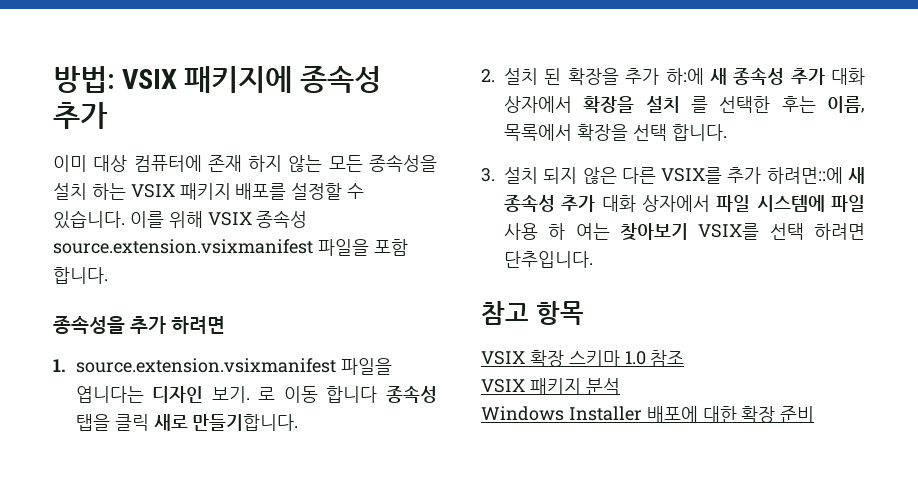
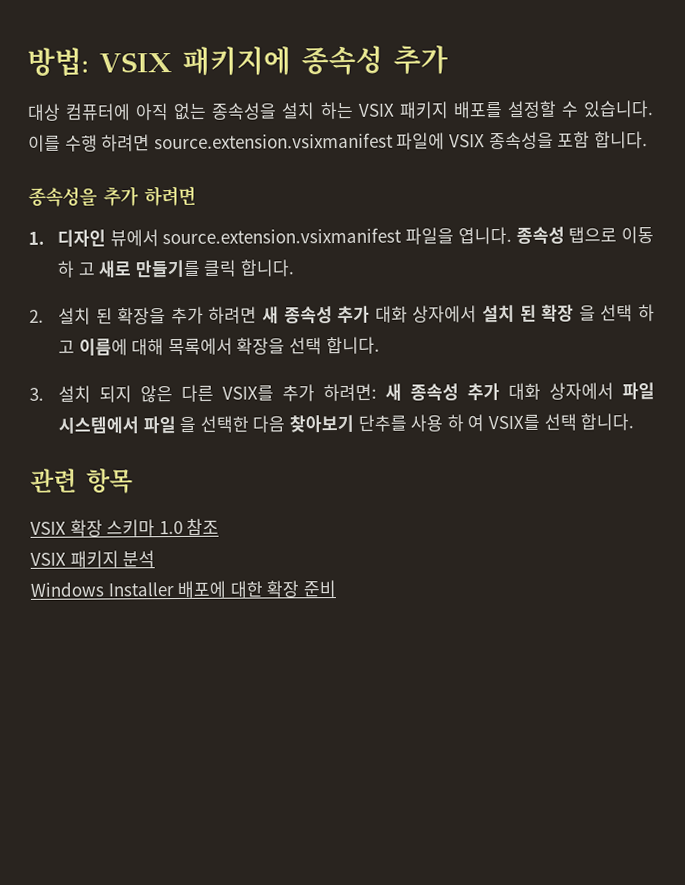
[53,155,87,172] 이미 -> (449, 60) none
[207,155,363,172] 존재 하지 않는 모든 -> [135,102,208,121] 아직 없는
[168,210,308,228] [53,239,369,256] 위해 VSIX 종속성 source.extension.vsixmanifest 파일을 -> [64,131,554,152] 수행 하려면 source.extension.vsixmanifest 파일에 VSIX 종속성을
[75,358,392,375] [75,386,438,403] [75,414,299,431] source.extension.vsixmanifest 파일을 엽니다는 디자인 보기. 로 이동 합니다 종속성 탭을 클릭 새로 만들기합니다. -> [57,226,654,247] [57,259,294,278] 디자인 뷰에서 source.extension.vsixmanifest 파일을 엽니다. 종속성 탭으로 이동 하 고 새로 만들기를 클릭 합니다.
[665,68,865,85] [504,96,865,113] 하:에 새 종속성 추가 대화 상자에서 확장을 설치 를 선택한 후는 이름, -> [208,304,656,324] [58,338,165,356] 하려면 새 종속성 추가 대화 상자에서 설치 된 확장 을 선택 하 고 이름에 대해
[766,167,843,184] 하려면::에 -> [323,383,378,402] 하려면:
[756,195,865,212] [504,223,865,241] [504,251,593,268] [481,301,529,325] 시스템에 파일 사용 하 여는 찾아보기 VSIX를 선택 하려면 단추입니다. // 참고 -> [58,413,635,434] [30,468,77,493] 시스템에서 파일 을 선택한 다음 찾아보기 단추를 사용 하 여 VSIX를 선택 합니다. // 관련

